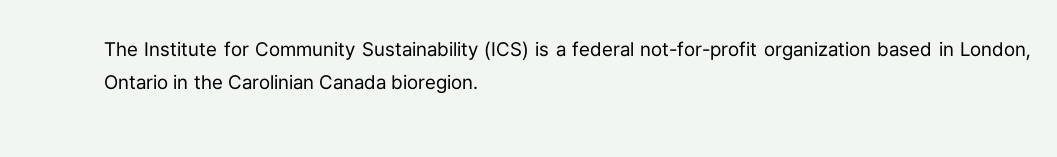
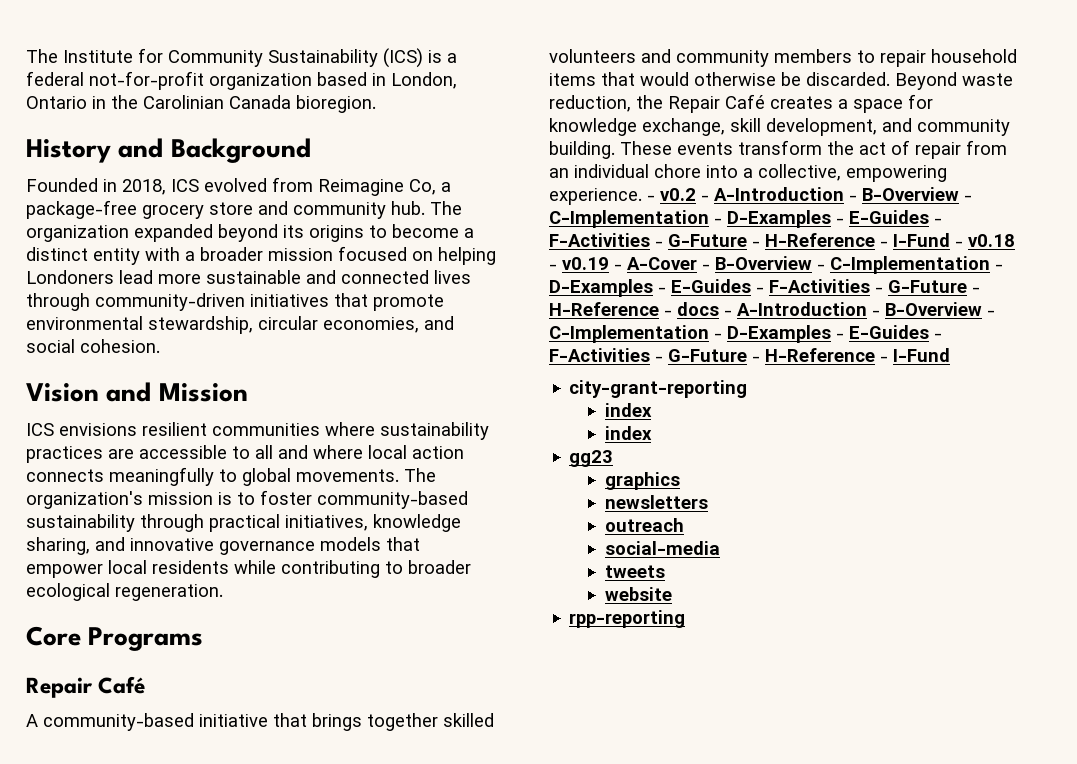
(479, 84) none -> [26,138,311,163] [26,177,451,196] [26,200,462,219] [26,224,474,242] [26,246,496,265] [26,270,471,284] [26,293,444,311] [26,316,454,334] [26,339,160,353] [26,382,248,402] [26,422,489,440] [26,445,464,463] [26,467,436,486] [26,490,468,509] [26,514,461,532] [26,537,420,555] [26,560,471,578] [26,583,223,601] [26,626,204,651] [26,676,146,698] [26,713,494,731] [549,49,1017,67] [549,72,1013,90] [549,94,933,113] [549,118,1010,136] [549,140,1007,159] [549,164,947,182] [549,187,972,205] [549,210,942,228] [549,233,1015,247] [549,256,1003,274] [549,279,980,297] [549,302,995,316] [549,325,942,343] [549,348,950,362] [569,380,748,398] [604,403,652,417] [604,426,652,440] [569,450,614,467] [604,472,680,490] [604,495,708,509] [604,518,684,532] [604,541,720,555] [604,565,665,578] [604,587,672,601] [569,610,686,628] // History and Background // Founded in 2018, ICS evolved from Reimagine Co, a package-free grocery store and community hub. The organization expanded beyond its origins to become a distinct entity with a broader mission focused on helping Londoners lead more sustainable and connected lives through community-driven initiatives that promote environmental stewardship, circular economies, and social cohesion. // Vision and Mission // ICS envisions resilient communities where sustainability practices are accessible to all and where local action connects meaningfully to global movements. The organization's mission is to foster community-based sustainability through practical initiatives, knowledge sharing, and innovative governance models that empower local residents while contributing to broader ecological regeneration. // Core Programs // Repair Café // A community-based initiative that brings together skilled volunteers and community members to repair household items that would otherwise be discarded. Beyond waste reduction, the Repair Café creates a space for knowledge exchange, skill development, and community building. These events transform the act of repair from an individual chore into a collective, empowering experience. - v0.2 - A-Introduction - B-Overview - C-Implementation - D-Examples - E-Guides - F-Activities - G-Future - H-Reference - I-Fund - v0.18 - v0.19 - A-Cover - B-Overview - C-Implementation - D-Examples - E-Guides - F-Activities - G-Future - H-Reference - docs - A-Introduction - B-Overview - C-Implementation - D-Examples - E-Guides - F-Activities - G-Future - H-Reference - I-Fund // city-grant-reporting // index // index // gg23 // graphics // newsletters // outreach // social-media // tweets // website // rpp-reporting

